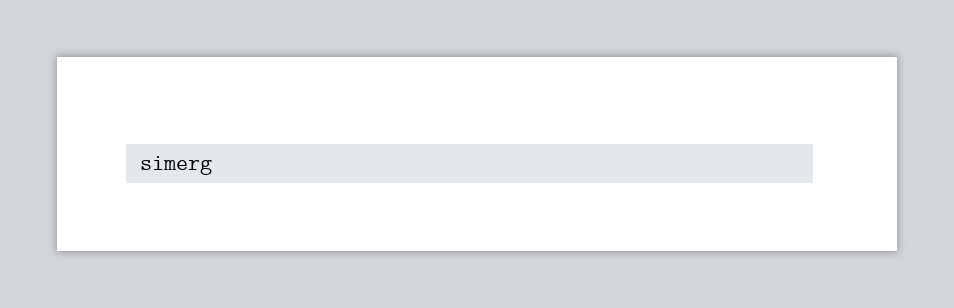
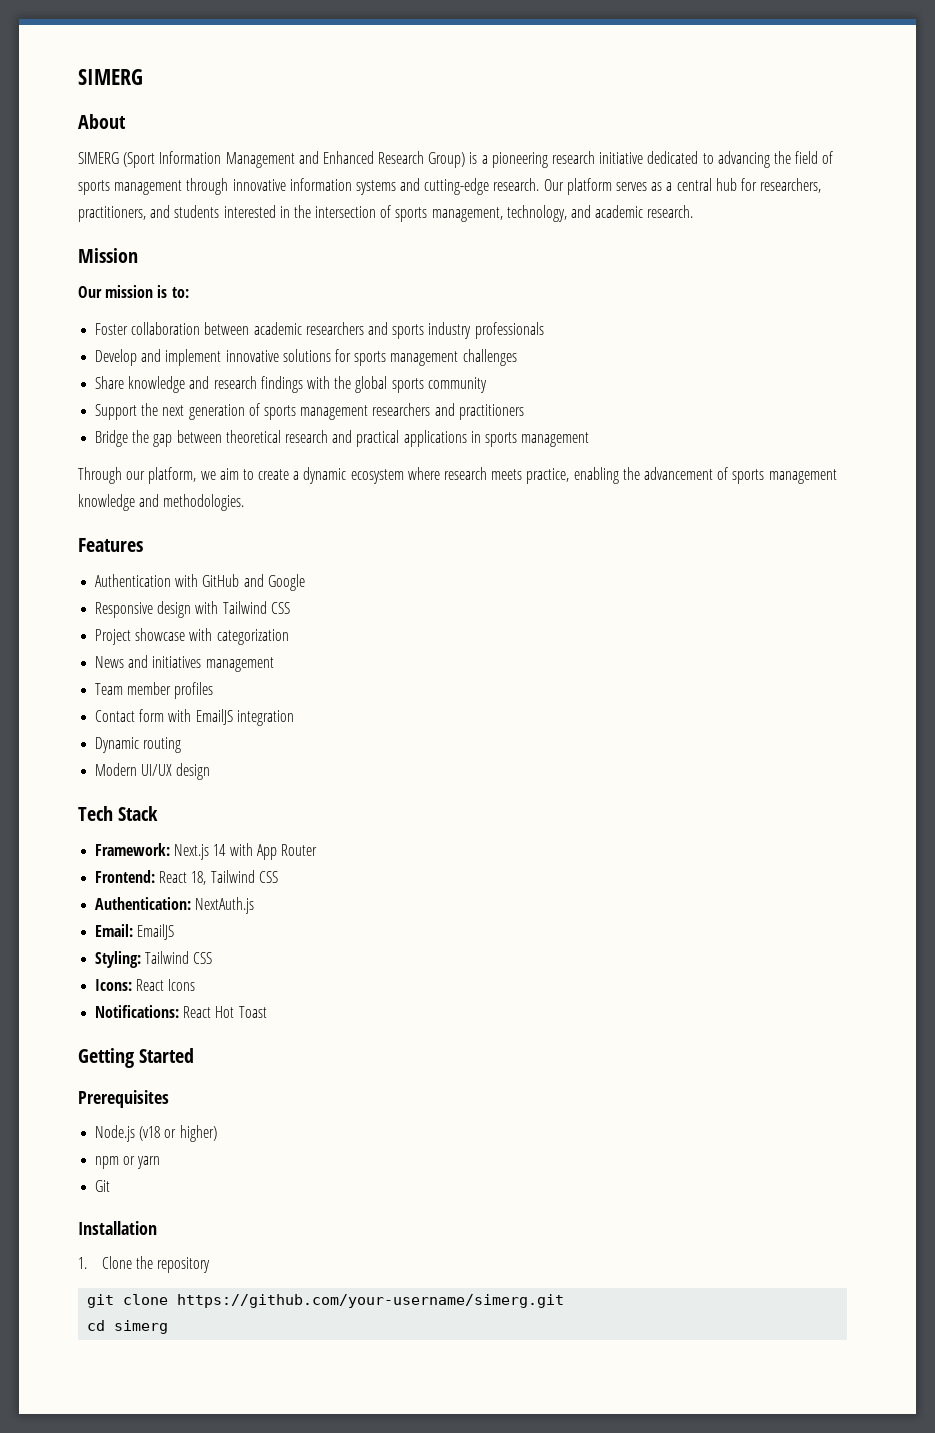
(140, 165) none -> [78,69,143,85] [78,114,126,129] [78,151,834,168] [78,178,822,195] [78,205,694,222] [78,248,138,263] [78,285,189,298] [95,322,544,339] [95,349,517,366] [95,376,487,393] [95,403,524,420] [95,430,590,447] [78,467,837,484] [78,494,245,511] [78,538,143,552] [95,574,305,591] [95,601,290,618] [95,628,289,645] [95,655,274,672] [95,682,214,699] [95,709,294,726] [95,737,182,753] [95,763,211,780] [78,806,159,821] [95,843,317,860] [95,870,278,885] [95,897,255,914] [95,924,175,940] [95,951,213,968] [95,979,196,991] [95,1005,267,1018] [78,1048,195,1068] [78,1090,169,1108] [95,1125,217,1142] [95,1156,161,1169] [95,1180,111,1192] [78,1221,157,1235] [78,1256,211,1273] [87,1294,565,1308] [87,1320,106,1331] SIMERG // About // SIMERG (Sport Information Management and Enhanced Research Group) is a pioneering research initiative dedicated to advancing the field of sports management through innovative information systems and cutting-edge research. Our platform serves as a central hub for researchers, practitioners, and students interested in the intersection of sports management, technology, and academic research. // Mission // Our mission is to: // Foster collaboration between academic researchers and sports industry professionals // Develop and implement innovative solutions for sports management challenges // Share knowledge and research findings with the global sports community // Support the next generation of sports management researchers and practitioners // Bridge the gap between theoretical research and practical applications in sports management // Through our platform, we aim to create a dynamic ecosystem where research meets practice, enabling the advancement of sports management knowledge and methodologies. // Features // Authentication with GitHub and Google // Responsive design with Tailwind CSS // Project showcase with categorization // News and initiatives management // Team member profiles // Contact form with EmailJS integration // Dynamic routing // Modern UI/UX design // Tech Stack // Framework: Next.js 14 with App Router // Frontend: React 18, Tailwind CSS // Authentication: NextAuth.js // Email: EmailJS // Styling: Tailwind CSS // Icons: React Icons // Notifications: React Hot Toast // Getting Started // Prerequisites // Node.js (v18 or higher) // npm or yarn // Git // Installation // 1. Clone the repository // git clone https://github.com/your-username/simerg.git // cd

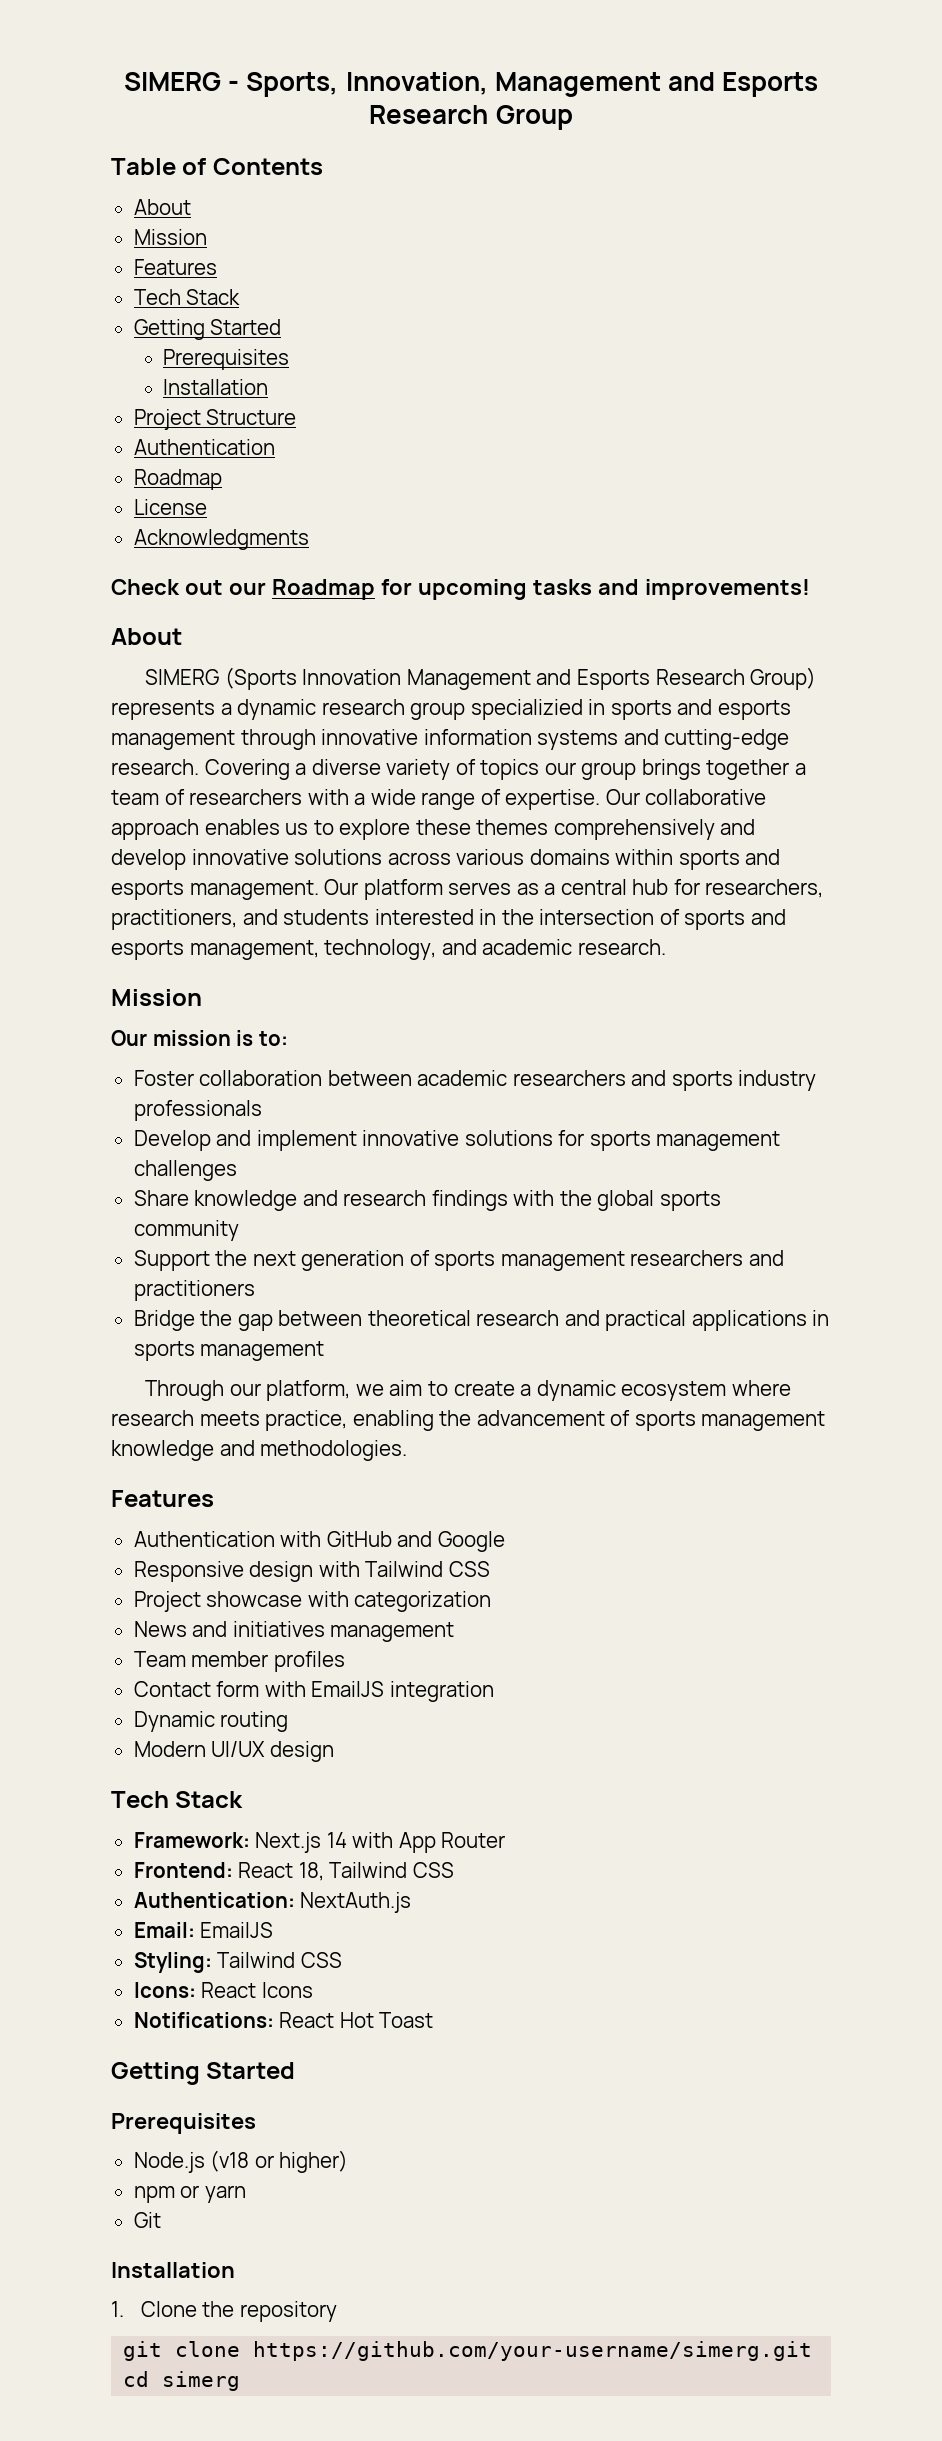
[78,69,143,85] SIMERG -> [124,72,818,97] [369,105,573,130] [111,158,323,175] [133,199,191,215] [133,229,207,245] [133,259,217,275] [133,289,241,305] [133,319,282,340] [163,349,290,370] [163,379,269,395] [133,409,297,430] [133,439,275,455] [133,469,222,490] [133,499,207,515] [133,529,309,550] [111,579,810,600] SIMERG - Sports, Innovation, Management and Esports Research Group // Table of Contents // About // Mission // Features // Tech Stack // Getting Started // Prerequisites // Installation // Project Structure // Authentication // Roadmap // License // Acknowledgments // Check out our Roadmap for upcoming tasks and improvements!
[123,151,374,168] (Sport Information Management and Enhanced -> [224,667,651,690] (Sports Innovation Management and Esports
[469,151,834,168] [78,180,110,195] is a pioneering research initiative dedicated to advancing the field of sports -> [111,699,791,720] represents a dynamic research group specializied in sports and esports
(540, 184) none -> [204,759,806,780] [111,789,767,810] [111,819,756,840] [111,849,781,870] [111,880,319,900] Covering a diverse variety of topics our group brings together a team of researchers with a wide range of expertise. Our collaborative approach enables us to explore these themes comprehensively and develop innovative solutions across various domains within sports and esports management.
(428, 214) none -> [750,909,786,925] [111,940,184,960] and esports

